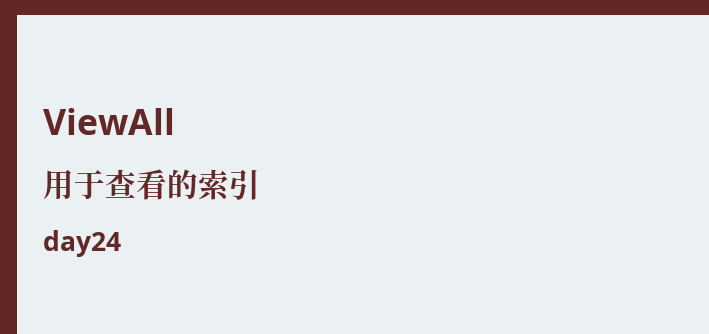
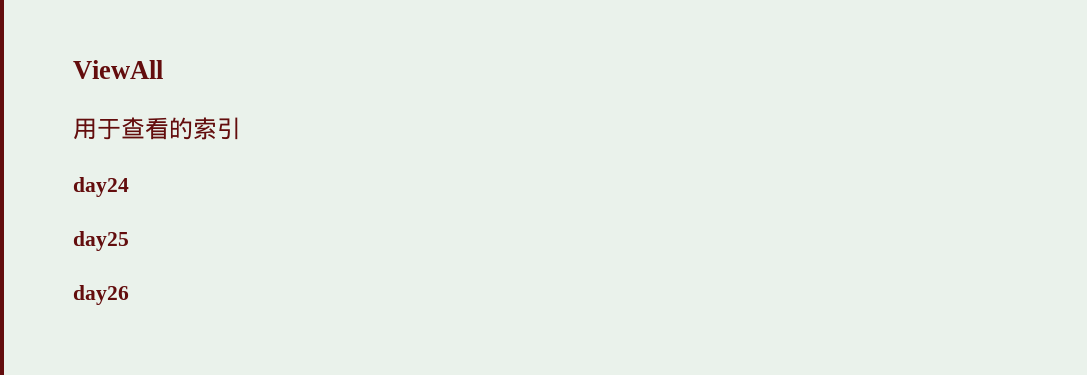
(121, 243) none -> [73,231,129,251] [73,285,129,305] // day25 // day26

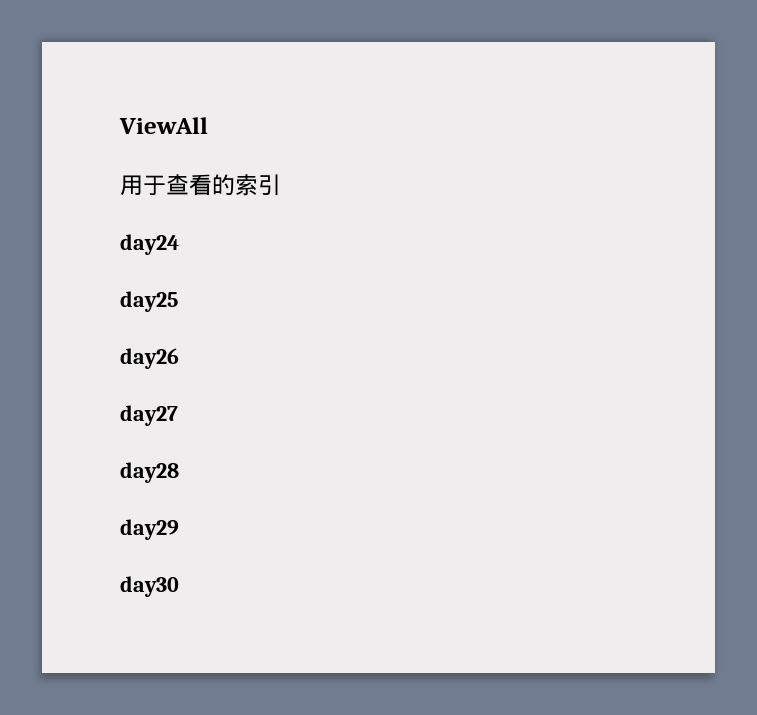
(129, 295) none -> [120,405,178,426] [120,462,179,483] [120,519,179,540] [120,576,179,597] // day27 // day28 // day29 // day30

